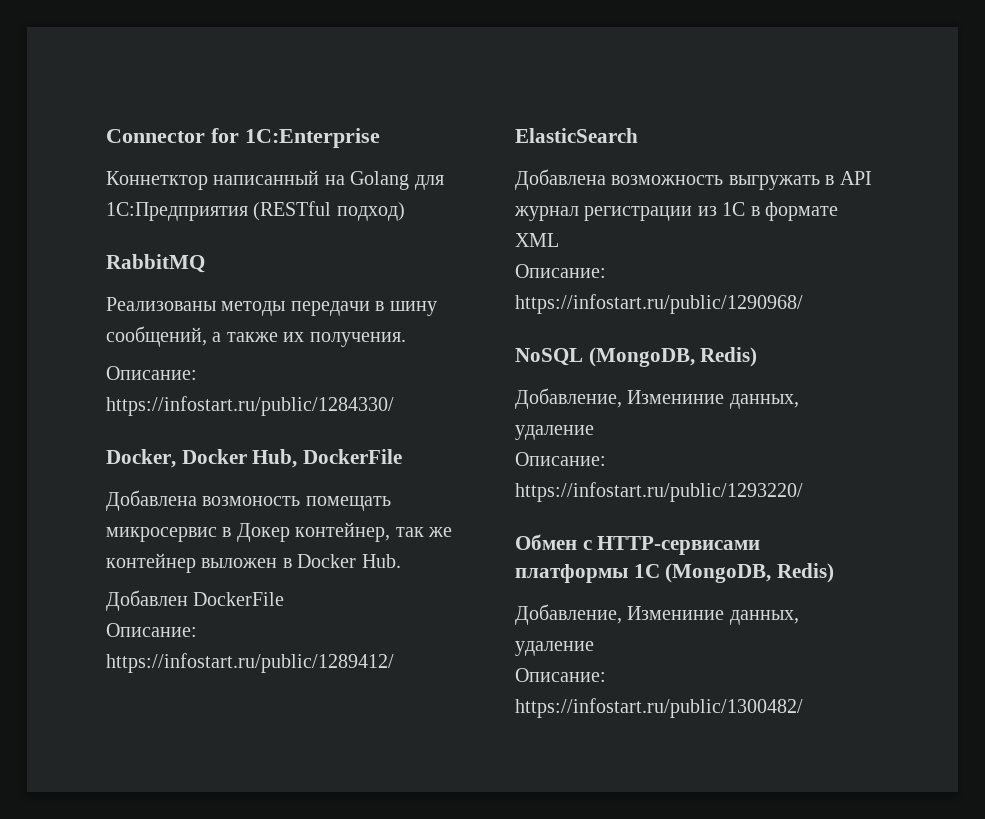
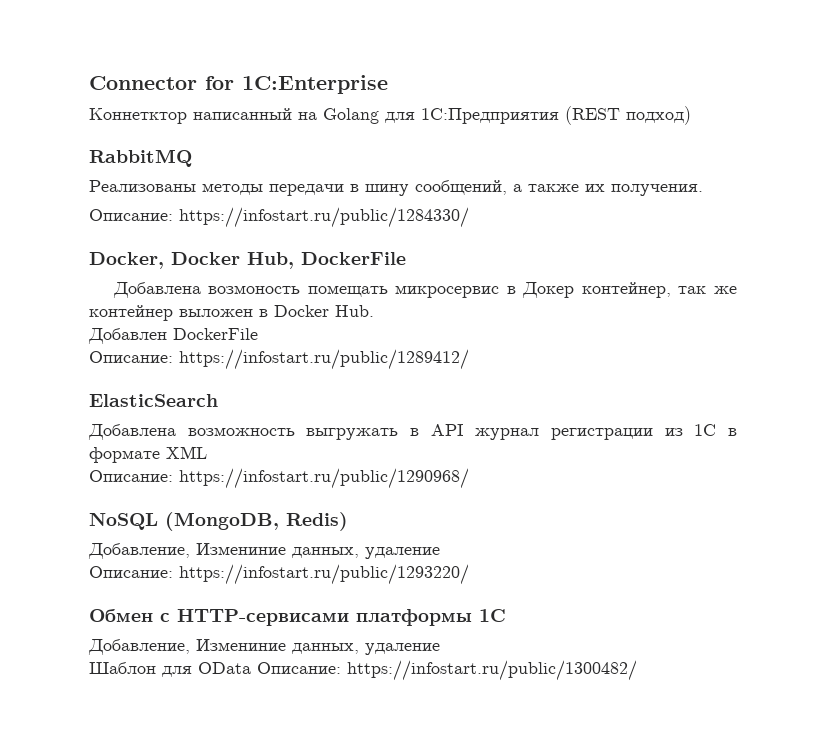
[253,201,332,221] (RESTful -> [565,106,620,125] (REST
[665,563,835,583] [515,604,799,625] [515,641,594,656] (MongoDB, Redis) // Добавление, Измениние данных, удаление // -> [88,639,440,655] [89,662,251,677] // Добавление, Измениние данных, удаление // Шаблон для OData

